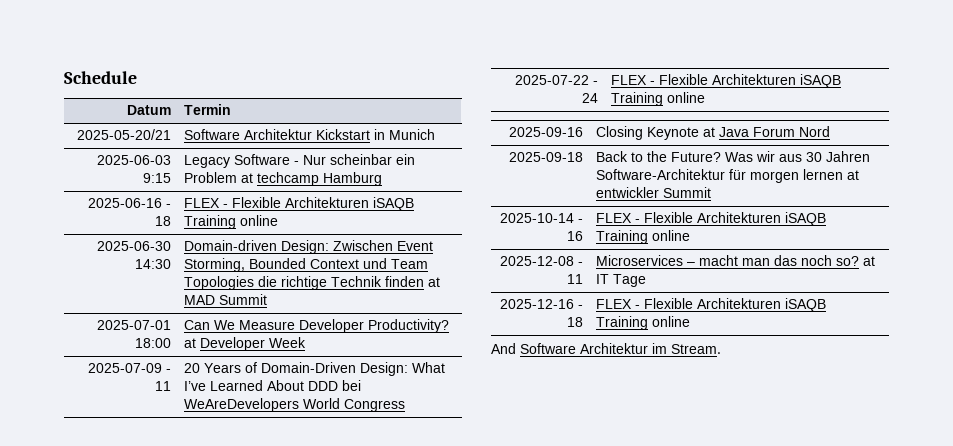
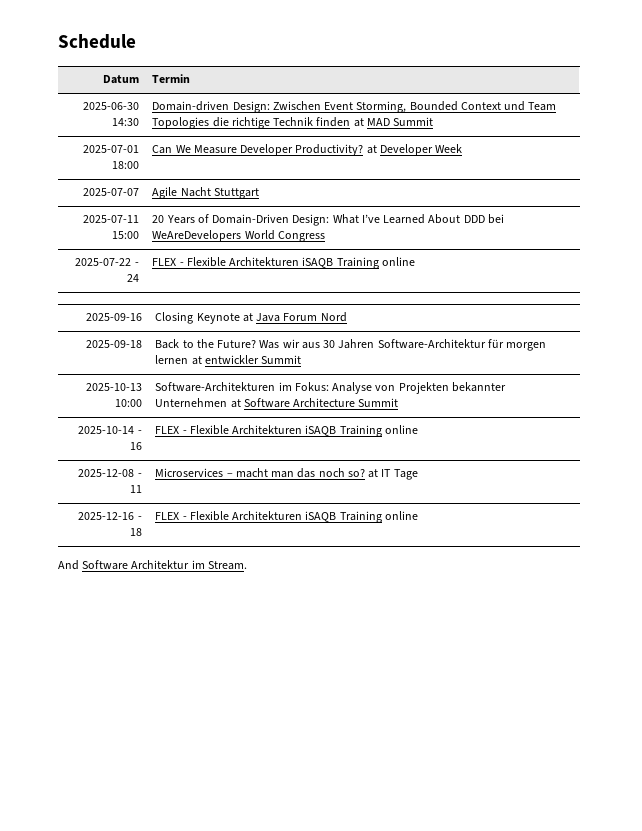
[76,129,171,140] [184,129,436,140] [96,155,171,165] [142,173,171,183] [184,154,416,168] [184,172,383,186] [87,198,171,208] [154,216,171,226] [184,197,415,211] [184,215,279,229] // 2025-05-20/21 | Software Architektur Kickstart in Munich // 2025-06-03 9:15 | Legacy Software - Nur scheinbar ein Problem at techcamp Hamburg // 2025-06-16 - 18 | FLEX - Flexible Architekturen iSAQB Training online -> (191, 78) none
[87,363,171,373] [154,381,171,391] 2025-07-09 - 11 -> [82,188,139,196] [152,187,259,199] [82,215,139,223] [111,231,139,239] 2025-07-07 | Agile Nacht Stuttgart // 2025-07-11 15:00
(712, 192) none -> [85,383,142,391] [114,399,142,407] [155,382,506,394] [155,398,399,408] // 2025-10-13 10:00 | Software-Architekturen im Fokus: Analyse von Projekten bekannter Unternehmen at Software Architecture Summit

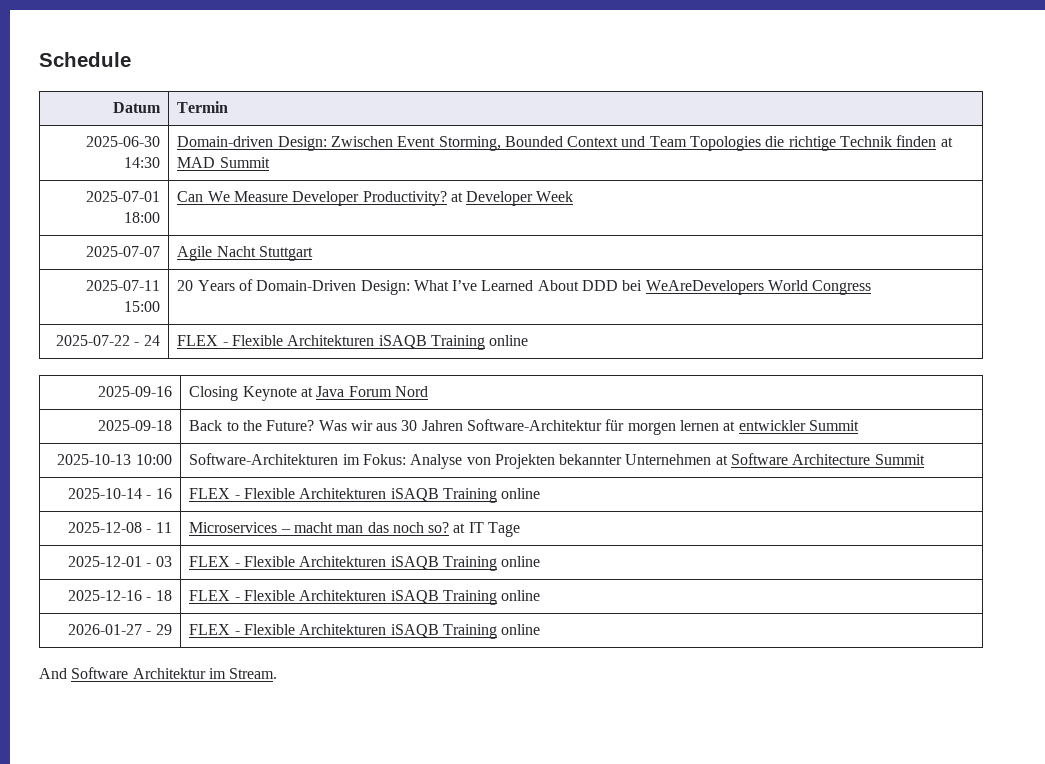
(418, 474) none -> [68,556,172,567] [189,556,541,571] // 2025-12-01 - 03 | FLEX - Flexible Architekturen iSAQB Training online
(418, 515) none -> [68,624,172,635] [189,624,541,639] // 2026-01-27 - 29 | FLEX - Flexible Architekturen iSAQB Training online

